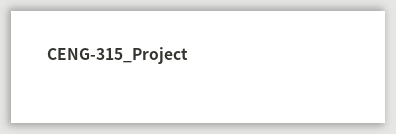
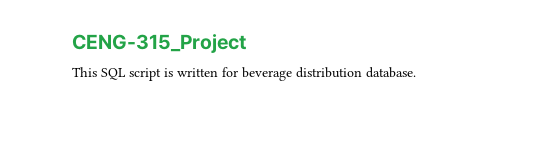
(188, 55) none -> [72,67,416,81] // This SQL script is written for beverage distribution database.

